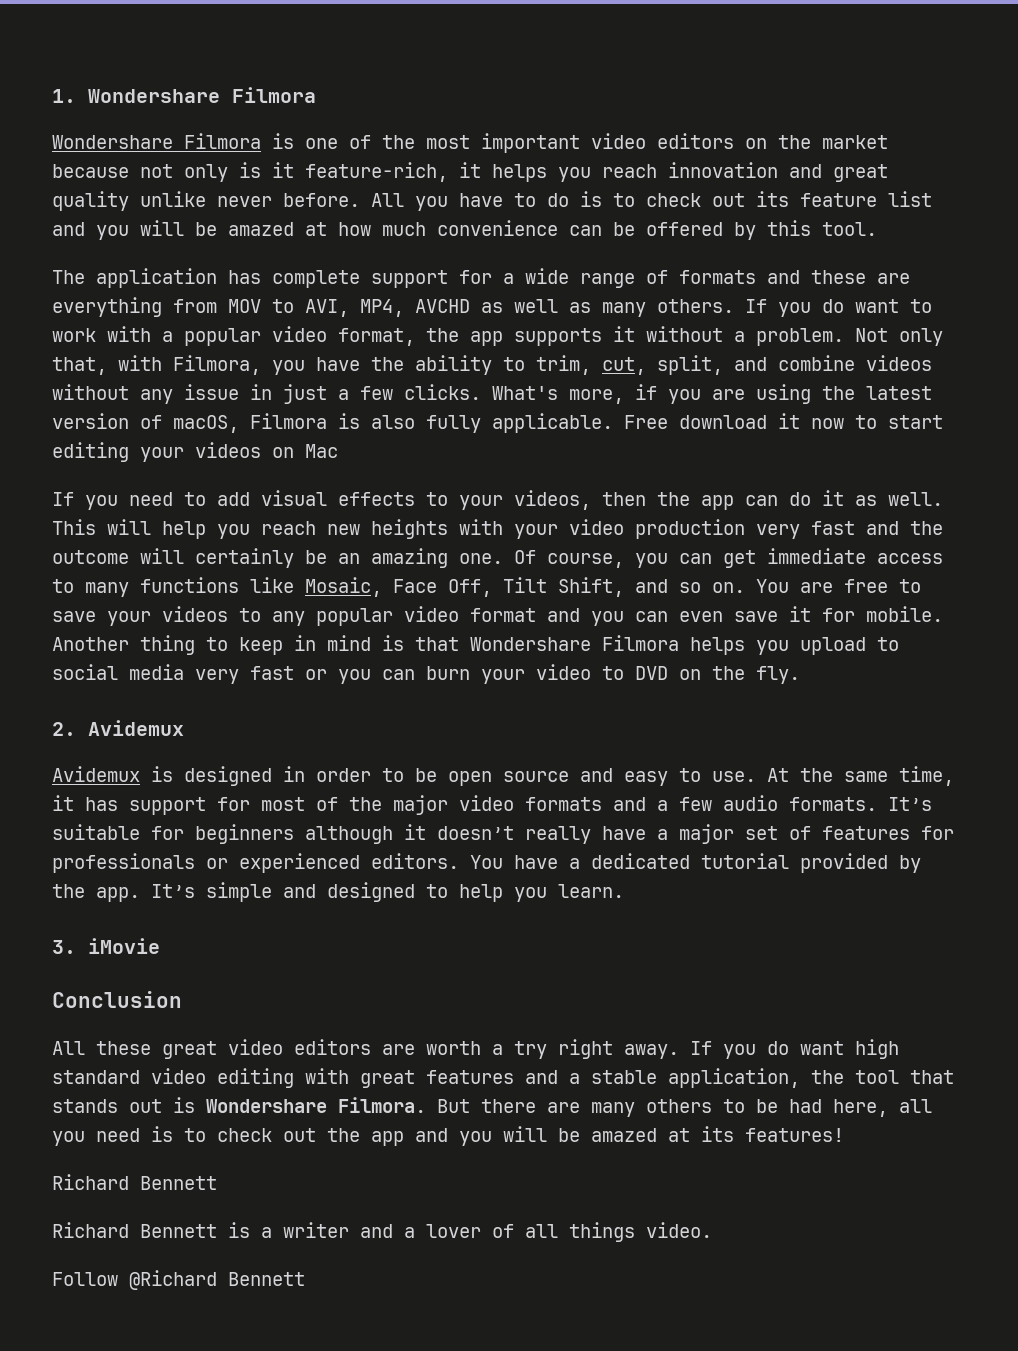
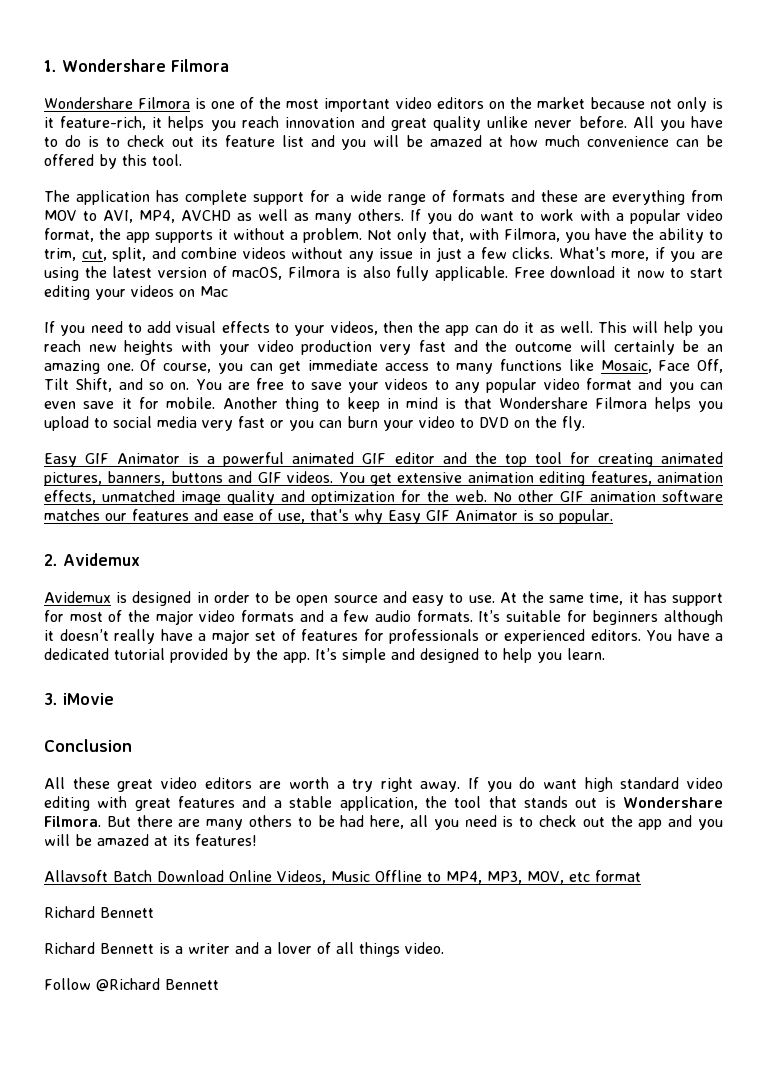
(800, 675) none -> [44,452,724,467] [44,471,723,486] [44,490,723,505] [44,509,613,524] // Easy GIF Animator is a powerful animated GIF editor and the top tool for creating animated pictures, banners, buttons and GIF videos. You get extensive animation editing features, animation effects, unmatched image quality and optimization for the web. No other GIF animation software matches our features and ease of use, that's why Easy GIF Animator is so popular.
(844, 1135) none -> [44,870,641,884] // Allavsoft Batch Download Online Videos, Music Offline to MP4, MP3, MOV, etc format

